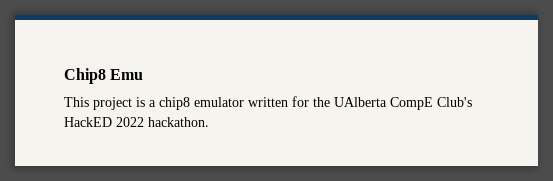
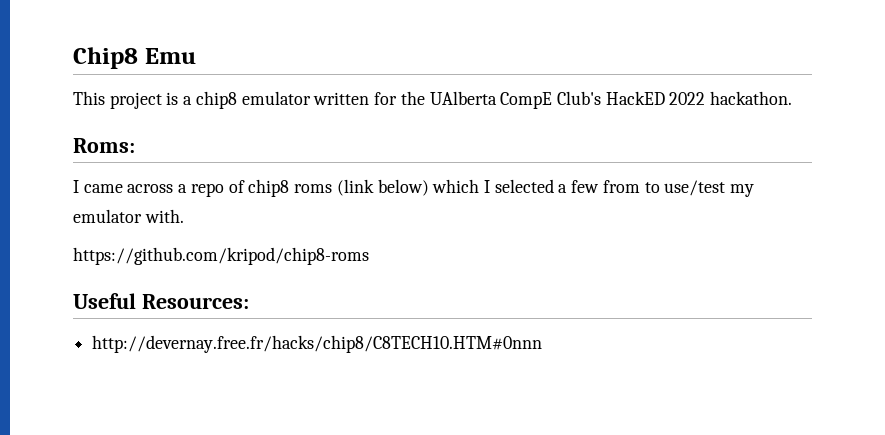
(209, 122) none -> [73,138,135,153] [73,179,755,197] [73,209,184,223] [73,247,369,265] [73,293,249,309] [92,335,543,353] // Roms: // I came across a repo of chip8 roms (link below) which I selected a few from to use/test my emulator with. // https://github.com/kripod/chip8-roms // Useful Resources: // http://devernay.free.fr/hacks/chip8/C8TECH10.HTM#0nnn

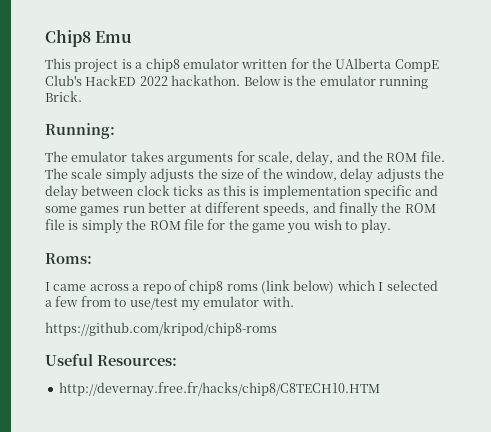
(793, 98) none -> [243,75,428,89] [45,91,82,102] [45,123,115,139] [45,151,445,166] [45,168,445,183] [45,185,439,200] [45,202,436,217] [45,219,391,234] Below is the emulator running Brick. // Running: // The emulator takes arguments for scale, delay, and the ROM file. The scale simply adjusts the size of the window, delay adjusts the delay between clock ticks as this is implementation specific and some games run better at different speeds, and finally the ROM file is simply the ROM file for the game you wish to play.
[92,335,543,353] http://devernay.free.fr/hacks/chip8/C8TECH10.HTM#0nnn -> [58,382,380,397] http://devernay.free.fr/hacks/chip8/C8TECH10.HTM

